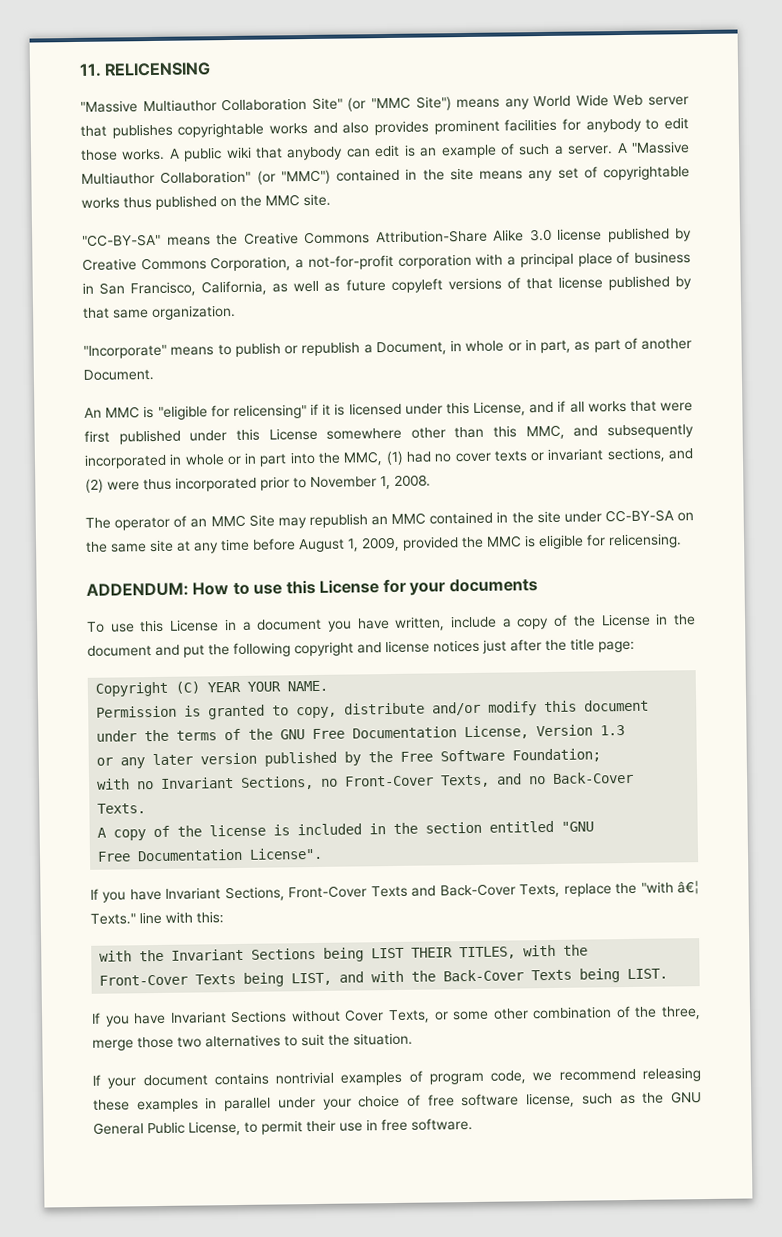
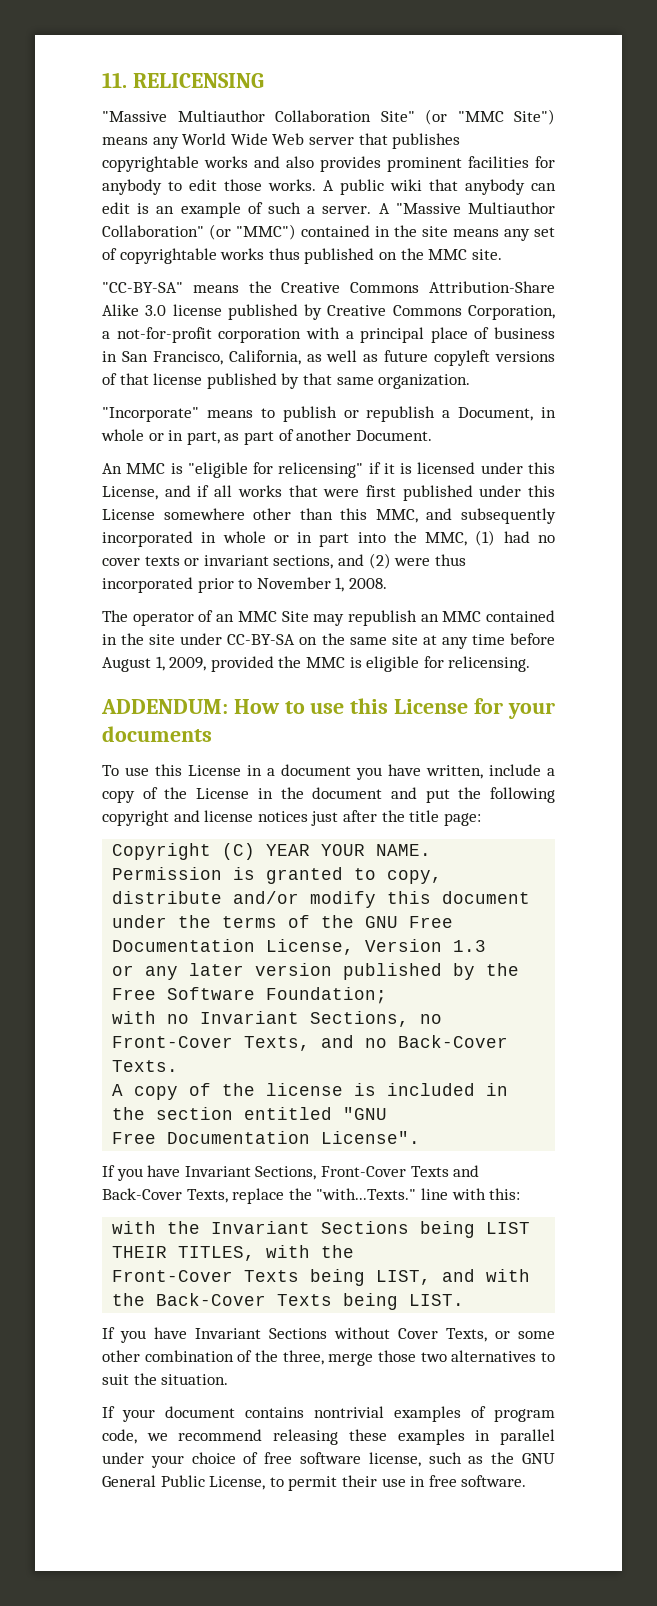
[640,880,699,895] [90,913,136,925] "with â€¦ Texts." -> [316,1188,417,1200] "with...Texts."

